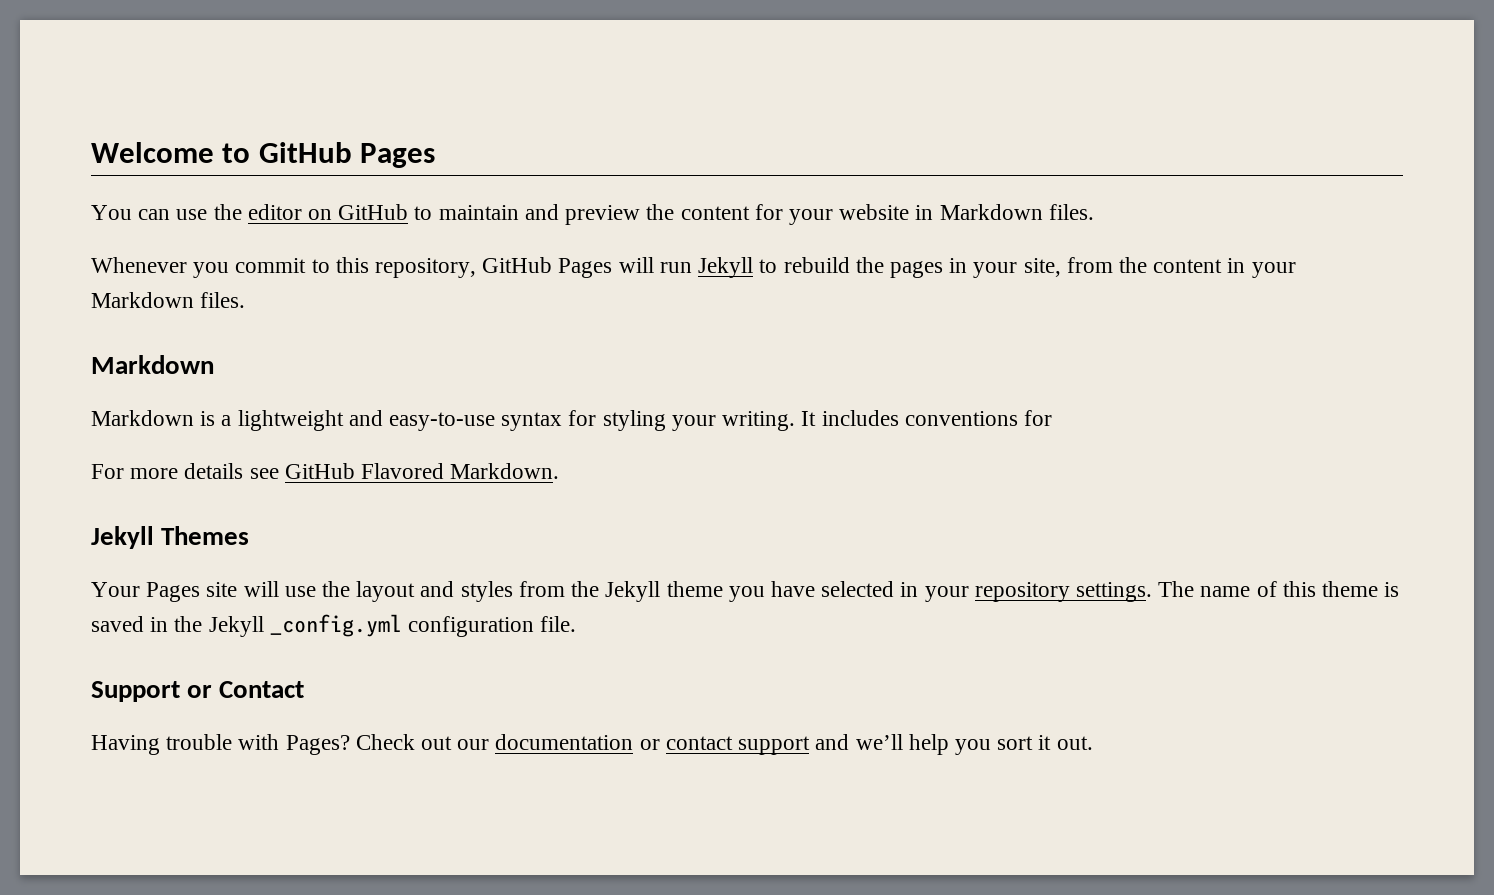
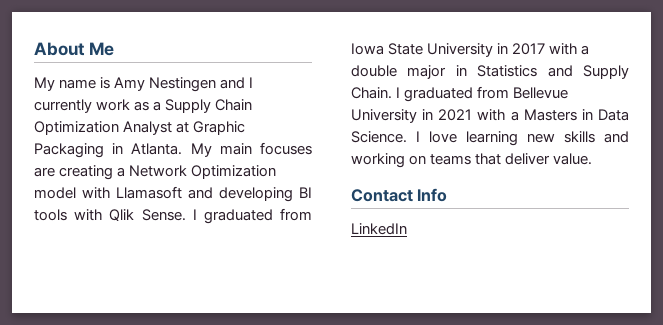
[91,142,436,168] [91,204,1094,225] [91,257,1296,278] [91,292,246,308] [91,355,214,374] [91,410,1052,431] [91,463,560,479] [91,526,250,549] [91,581,1400,602] [91,614,577,637] [91,681,305,702] [91,734,1093,755] Welcome to GitHub Pages // You can use the editor on GitHub to maintain and preview the content for your website in Markdown files. // Whenever you commit to this repository, GitHub Pages will run Jekyll to rebuild the pages in your site, from the content in your Markdown files. // Markdown // Markdown is a lightweight and easy-to-use syntax for styling your writing. It includes conventions for // For more details see GitHub Flavored Markdown. // Jekyll Themes // Your Pages site will use the layout and styles from the Jekyll theme you have selected in your repository settings. The name of this theme is saved in the Jekyll _config.yml configuration file. // Support or Contact // Having trouble with Pages? Check out our documentation or contact support and we’ll help you sort it out. -> [34,42,114,56] [34,77,254,92] [34,99,253,113] [34,121,246,135] [34,142,312,158] [34,165,277,180] [34,186,312,202] [34,208,312,224] [351,43,590,57] [351,65,629,79] [351,86,569,102] [351,109,629,123] [351,131,629,146] [351,153,593,168] [351,188,448,202] [351,223,407,235] About Me // My name is Amy Nestingen and I currently work as a Supply Chain Optimization Analyst at Graphic Packaging in Atlanta. My main focuses are creating a Network Optimization model with Llamasoft and developing BI tools with Qlik Sense. I graduated from Iowa State University in 2017 with a double major in Statistics and Supply Chain. I graduated from Bellevue University in 2021 with a Masters in Data Science. I love learning new skills and working on teams that deliver value. // Contact Info // LinkedIn

